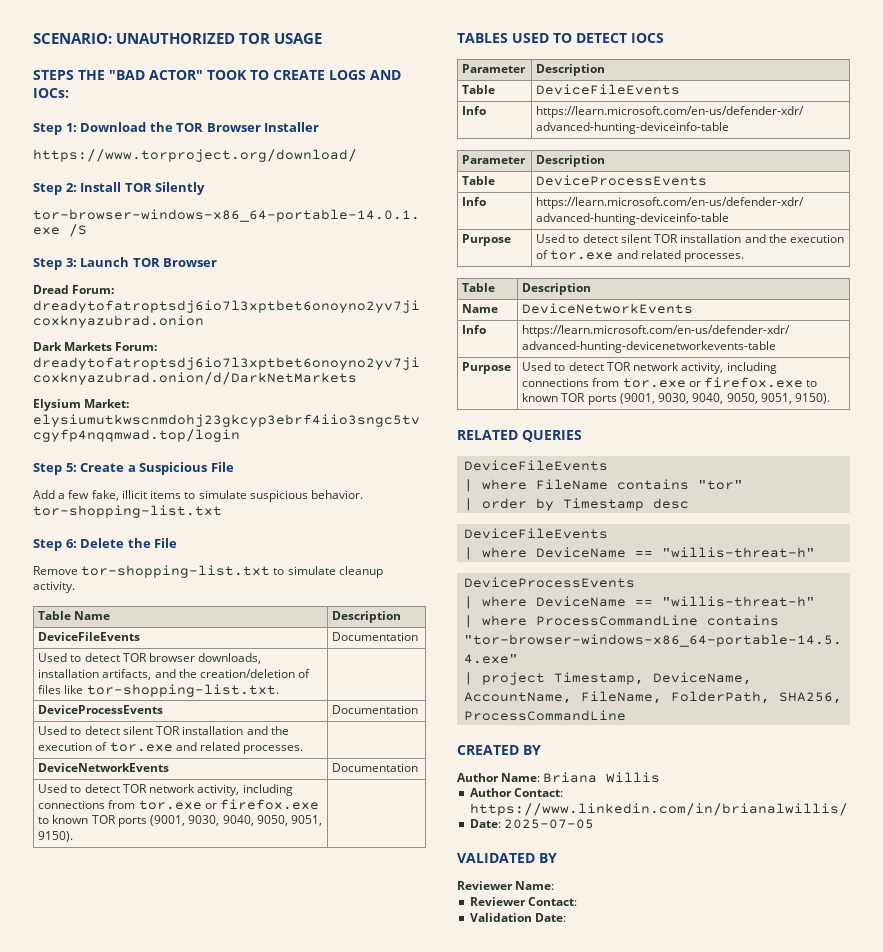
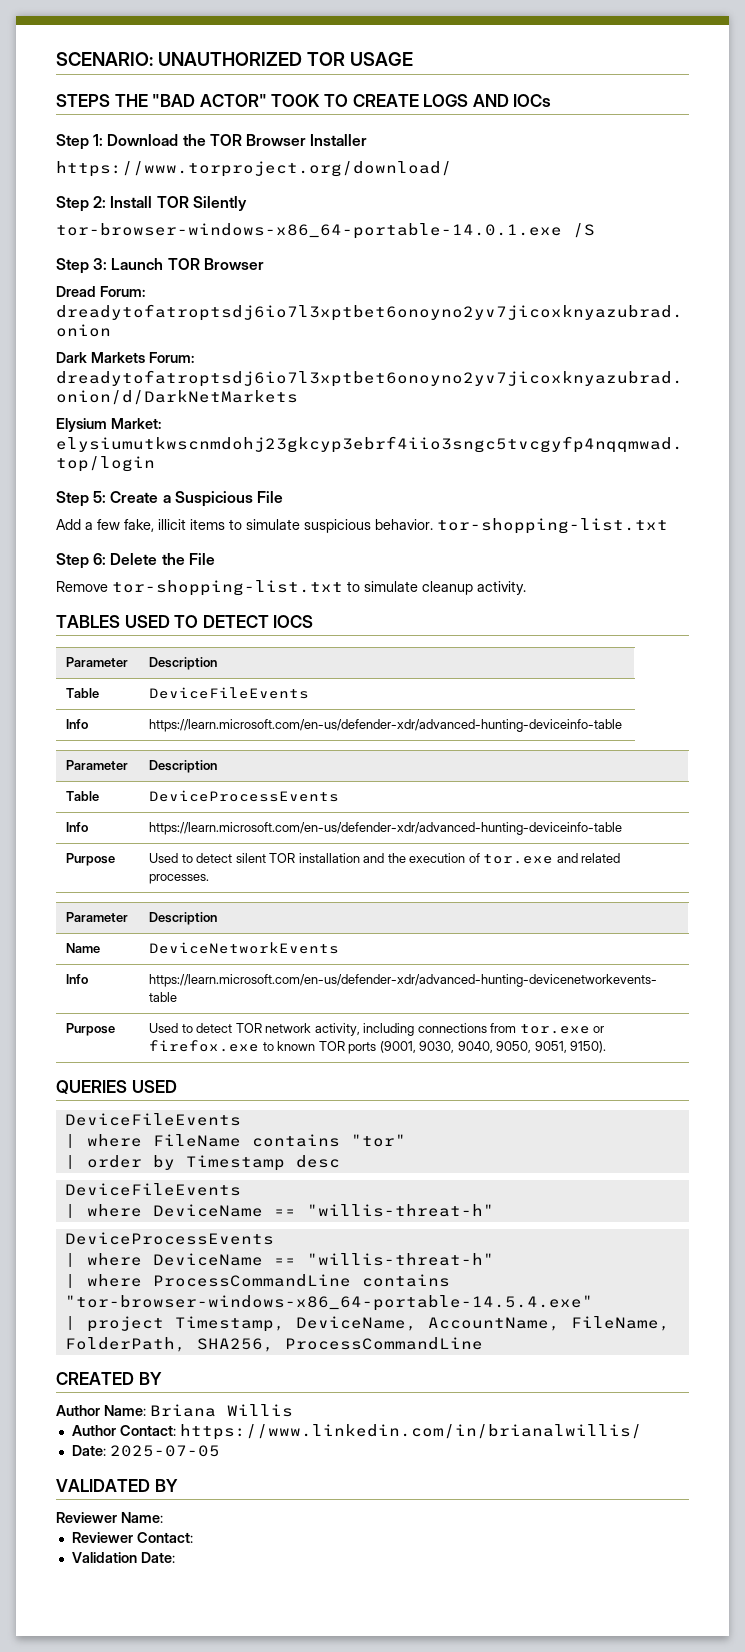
[33,88,69,98] IOCs: -> [513,94,552,107] IOCs
[38,611,111,620] [332,611,402,623] [38,632,141,641] [332,632,419,641] [38,653,262,664] [38,669,311,680] [38,684,279,697] [38,705,164,714] [332,705,419,714] [38,726,289,735] [38,742,304,754] [38,763,170,772] [332,763,419,772] [38,784,293,796] [38,799,320,810] [38,815,323,827] [38,831,74,842] // Table Name | Description // DeviceFileEvents | Documentation // Used to detect TOR browser downloads, installation artifacts, and the creation/deletion of files like tor-shopping-list.txt. | // DeviceProcessEvents | Documentation // Used to detect silent TOR installation and the execution of tor.exe and related processes. | // DeviceNetworkEvents | Documentation // Used to detect TOR network activity, including connections from tor.exe or firefox.exe to known TOR ports (9001, 9030, 9040, 9050, 9051, 9150). | -> (526, 588) none
[462,283,496,292] Table -> [66,912,129,922] Parameter
[457,430,518,440] RELATED -> (607, 1047) none
(582, 436) none -> [131,1080,177,1093] USED

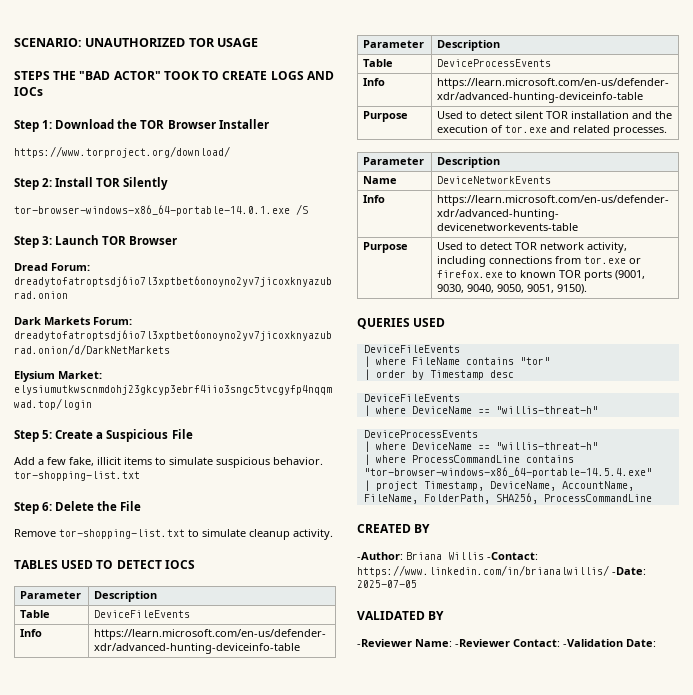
[56,1405,146,1416] Author Name: -> [357,552,403,560] -Author:
[71,1425,176,1436] // Author Contact: -> [487,552,538,560] -Contact:
[71,1445,106,1456] // Date: -> [612,567,646,575] -Date:
[56,1512,163,1523] [71,1532,193,1543] [71,1552,137,1563] Reviewer Name: // Reviewer Contact: // Validation -> [357,639,623,647] -Reviewer Name: -Reviewer Contact: -Validation

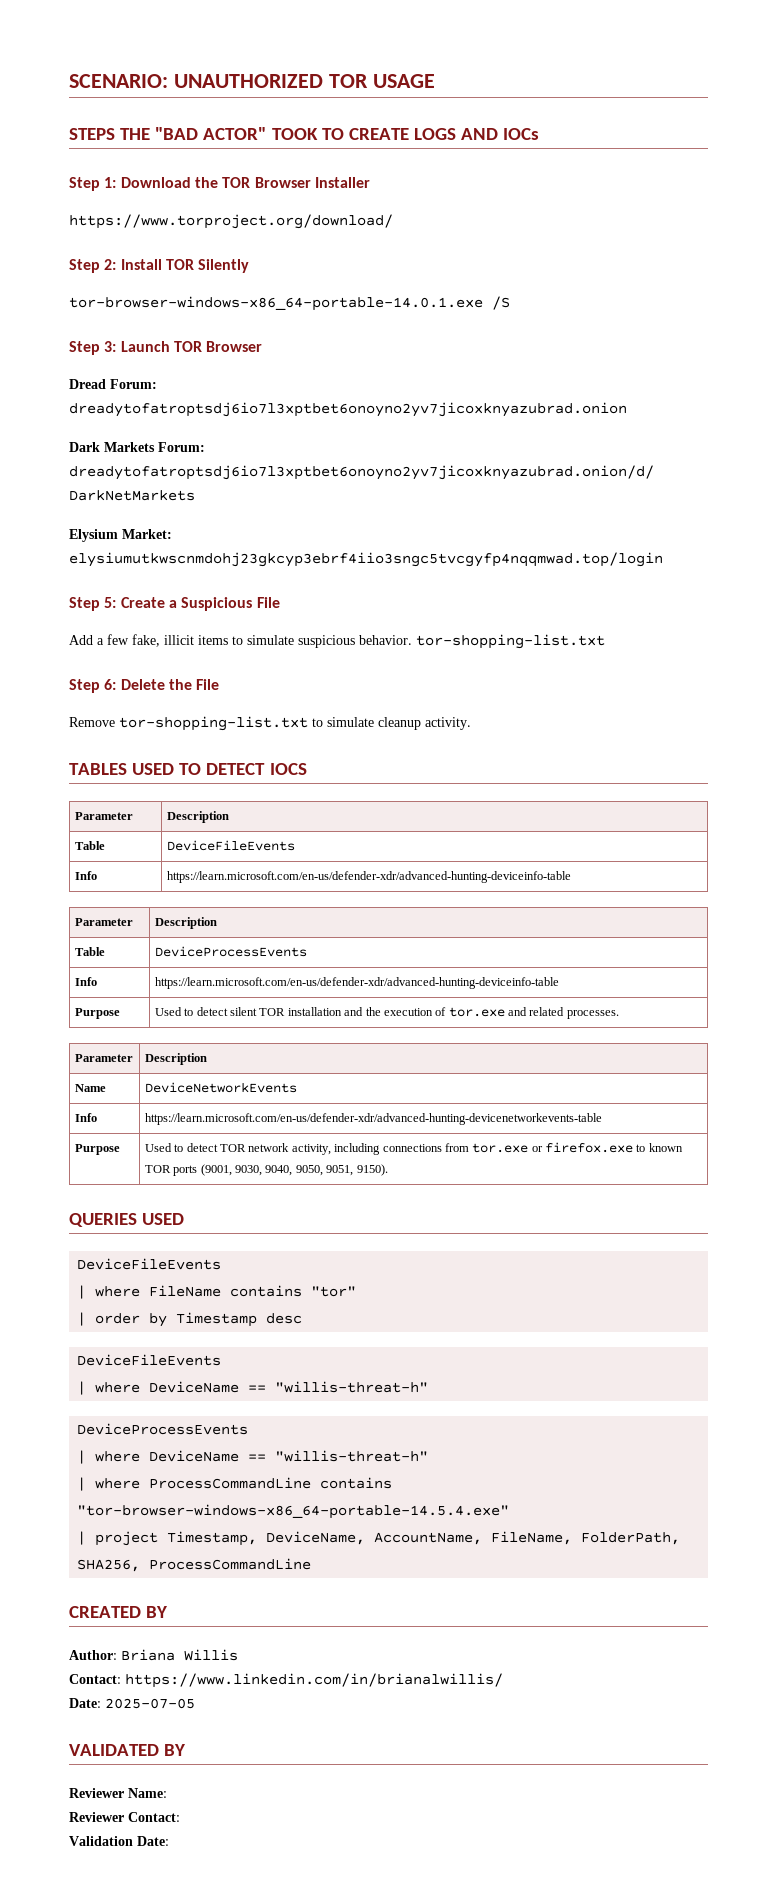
[357,552,403,560] -Author: -> [69,1650,117,1660] Author:
[487,552,538,560] -Contact: -> [69,1674,121,1684] // Contact:
[612,567,646,575] -Date: -> [69,1698,101,1708] // Date:
[357,639,412,647] -Reviewer -> [69,1788,124,1798] Reviewer
[455,639,623,647] -Reviewer Contact: -Validation -> [69,1812,180,1822] [69,1836,133,1846] // Reviewer Contact: // Validation

